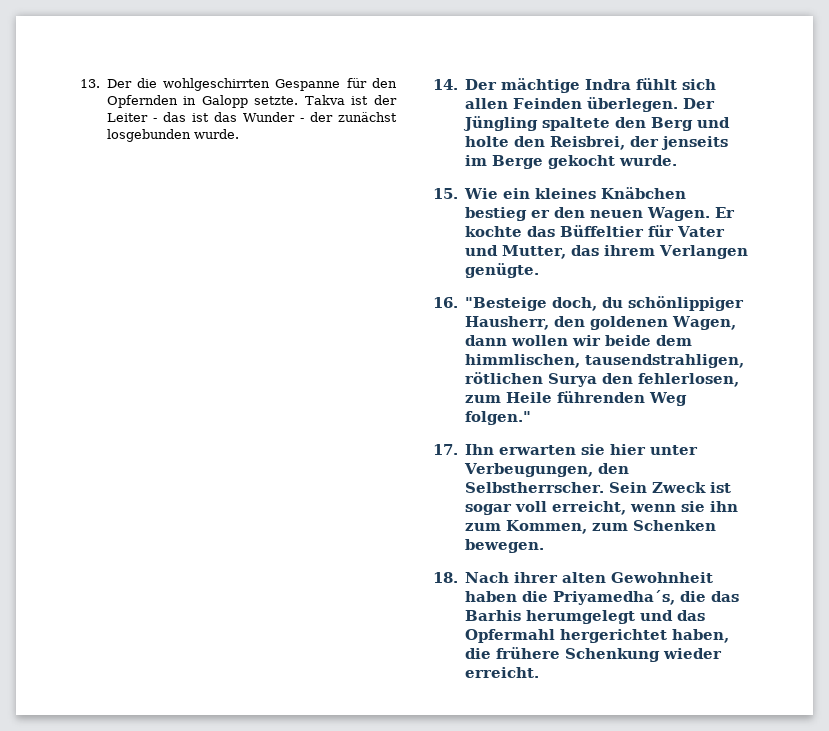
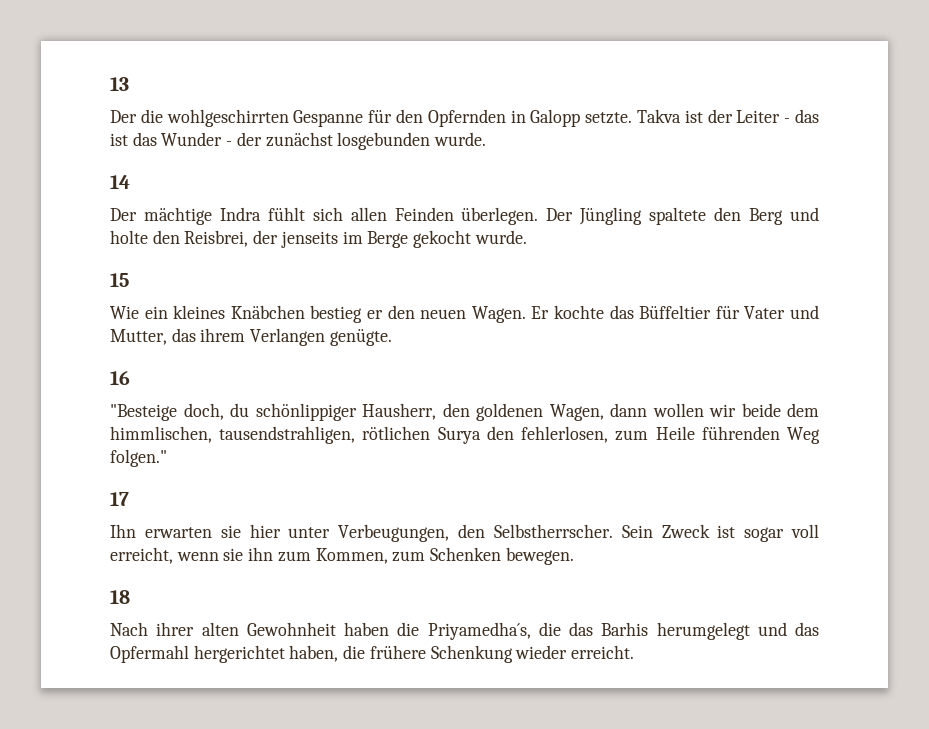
[80,79,100,88] 13. -> [110,77,129,91] 13 //
[433,79,458,90] 14. -> [110,175,130,189] 14 //
[433,188,458,199] 15. -> [110,273,129,287] 15 //
[433,297,458,308] 16. -> [110,371,130,385] 16 //
[433,444,458,455] 17. -> [110,492,129,506] 17 //
[433,572,458,583] 18. -> [110,590,130,604] 18 //

